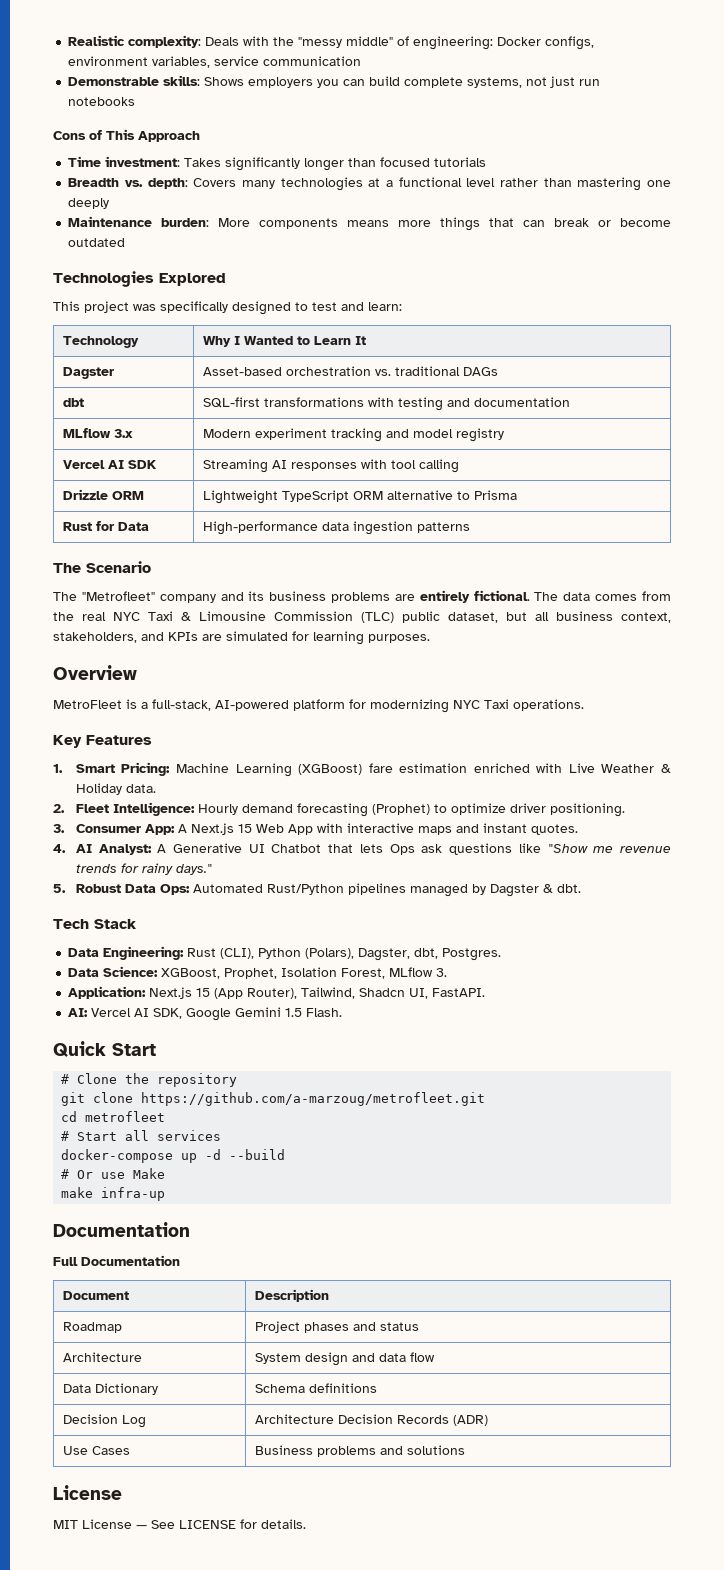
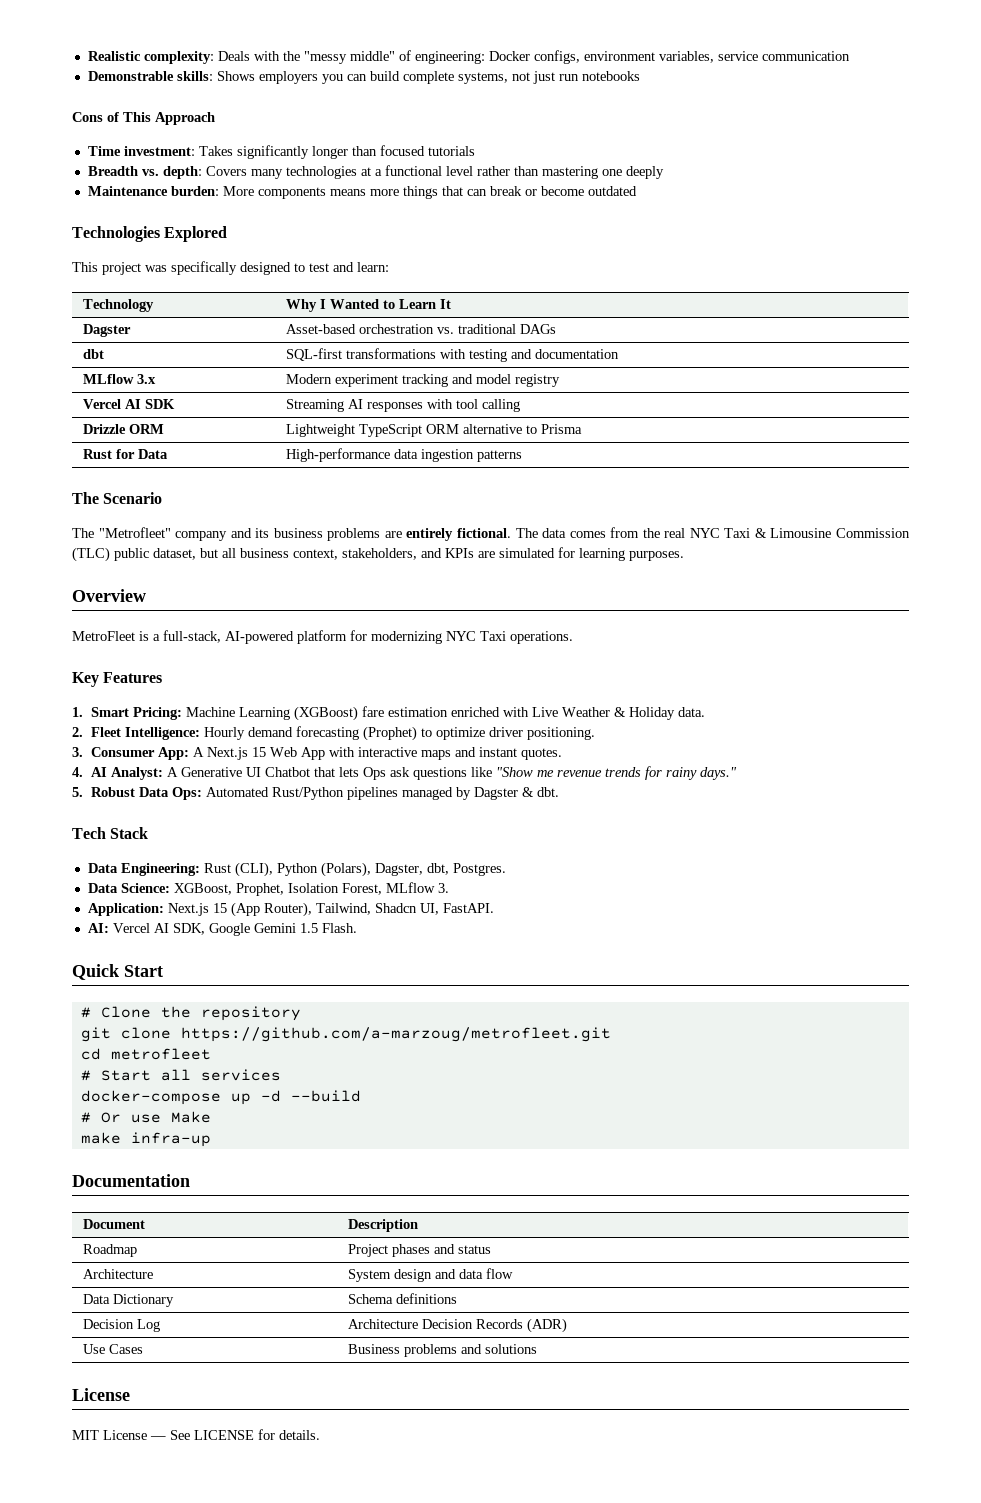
[53,1255,180,1266] // Full Documentation -> (190, 1180) none

